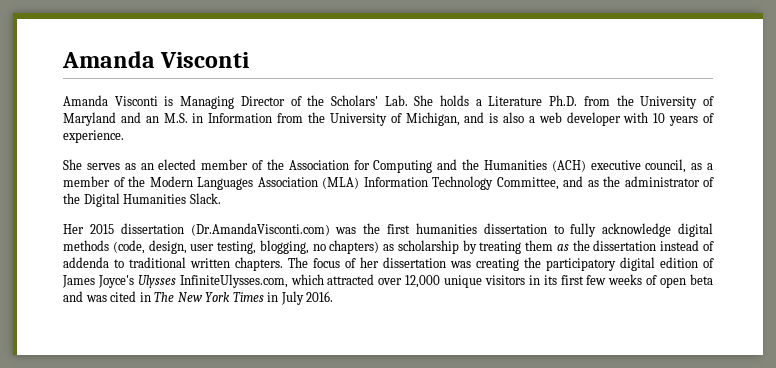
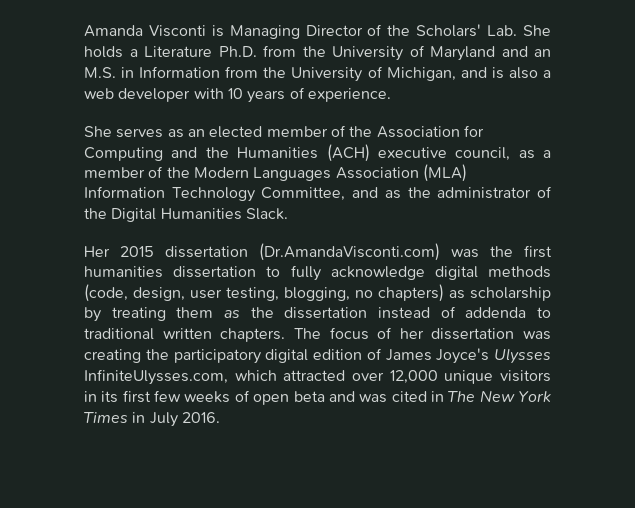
[62,51,251,68] [63,95,158,106] Amanda Visconti // Amanda Visconti -> [84,25,206,37] Amanda Visconti

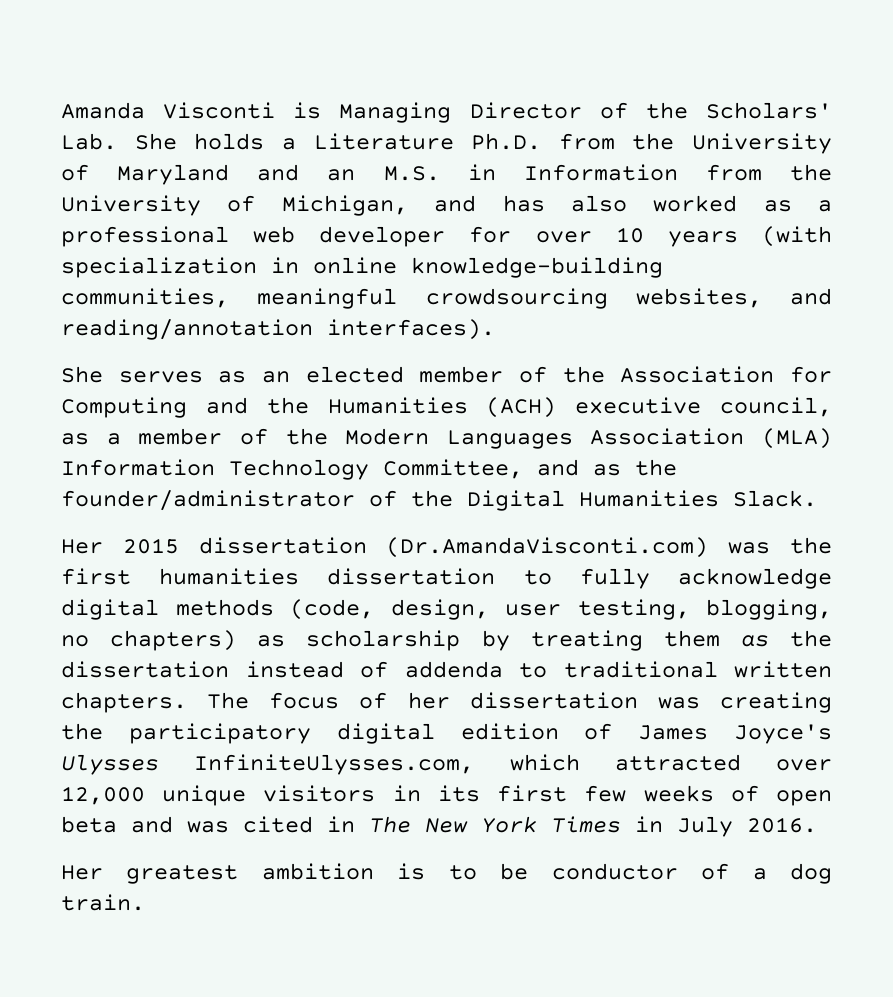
[491,67,551,79] [84,87,391,103] is also a web developer with 10 years of experience. -> [502,195,832,212] [61,226,832,247] [61,257,663,278] [61,288,832,309] [61,319,495,340] has also worked as a professional web developer for over 10 years (with specialization in online knowledge-building communities, meaningful crowdsourcing websites, and reading/annotation interfaces).
[437,187,532,199] administrator -> [61,490,355,511] founder/administrator
(220, 417) none -> [61,863,833,884] [61,894,145,911] // Her greatest ambition is to be conductor of a dog train.

